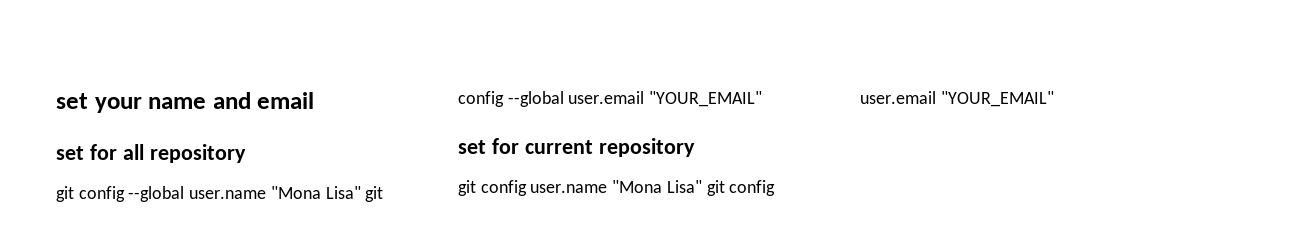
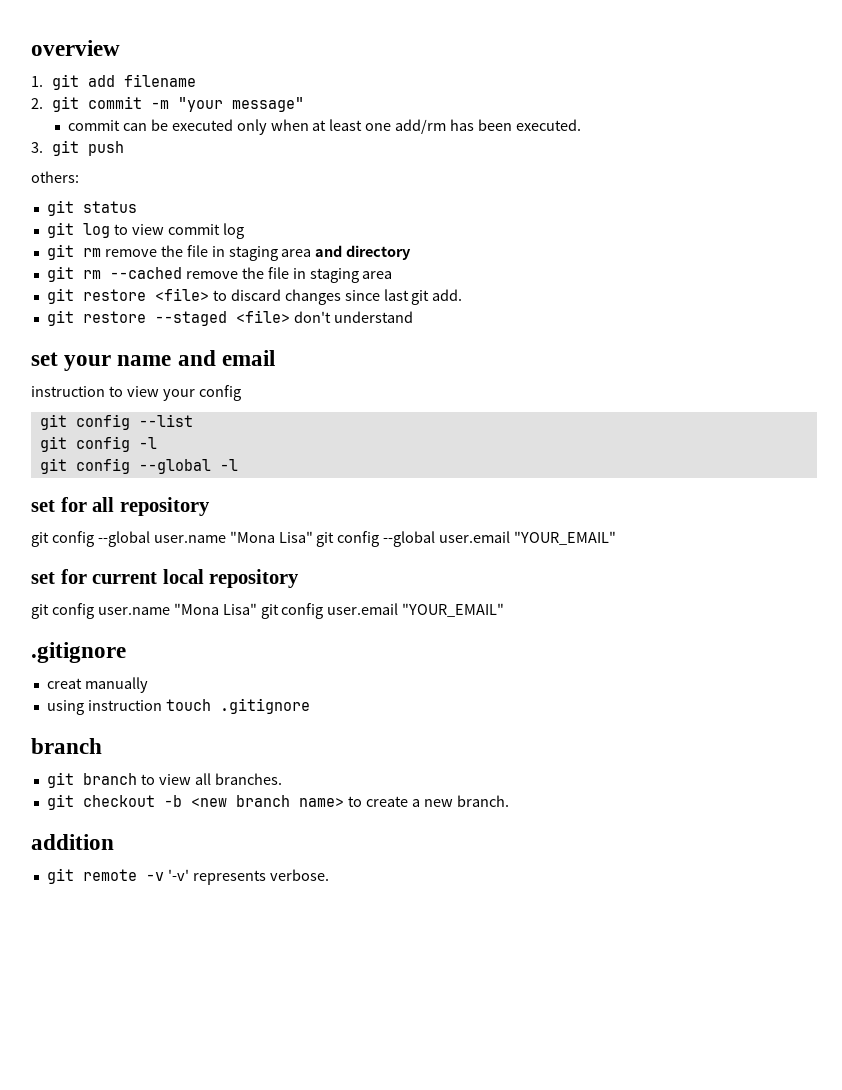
(56, 101) none -> [31,40,120,56] [31,74,197,90] [31,96,305,112] [67,119,581,135] [31,140,125,156] [31,171,79,183] [46,200,137,216] [46,222,244,239] [46,244,412,261] [46,266,393,283] [46,288,463,305] [46,310,413,326] overview // 1. git add filename // 2. git commit -m "your message" // commit can be executed only when at least one add/rm has been executed. // 3. git push // others: // git status // git log to view commit log // git rm remove the file in staging area and directory // git rm --cached remove the file in staging area // git restore <file> to discard changes since last git add. // git restore --staged <file> don't understand //
(315, 100) none -> [31,385,241,401] [39,414,193,430] [39,436,157,452] [39,458,238,474] // instruction to view your config // git config --list // git config -l // git config --global -l
(593, 147) none -> [162,569,204,584] local
(1054, 99) none -> [31,642,126,663] [46,677,148,693] [46,698,310,715] [31,738,102,754] [46,772,282,788] [46,794,509,810] [31,834,114,850] [46,868,329,885] // .gitignore // creat manually // using instruction touch .gitignore // branch // git branch to view all branches. // git checkout -b <new branch name> to create a new branch. // addition // git remote -v '-v' represents verbose.

